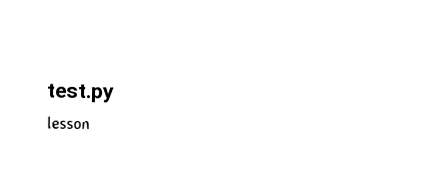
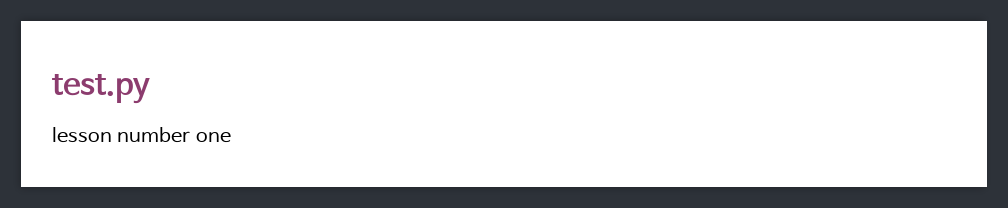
(90, 123) none -> [117,127,231,143] number one

